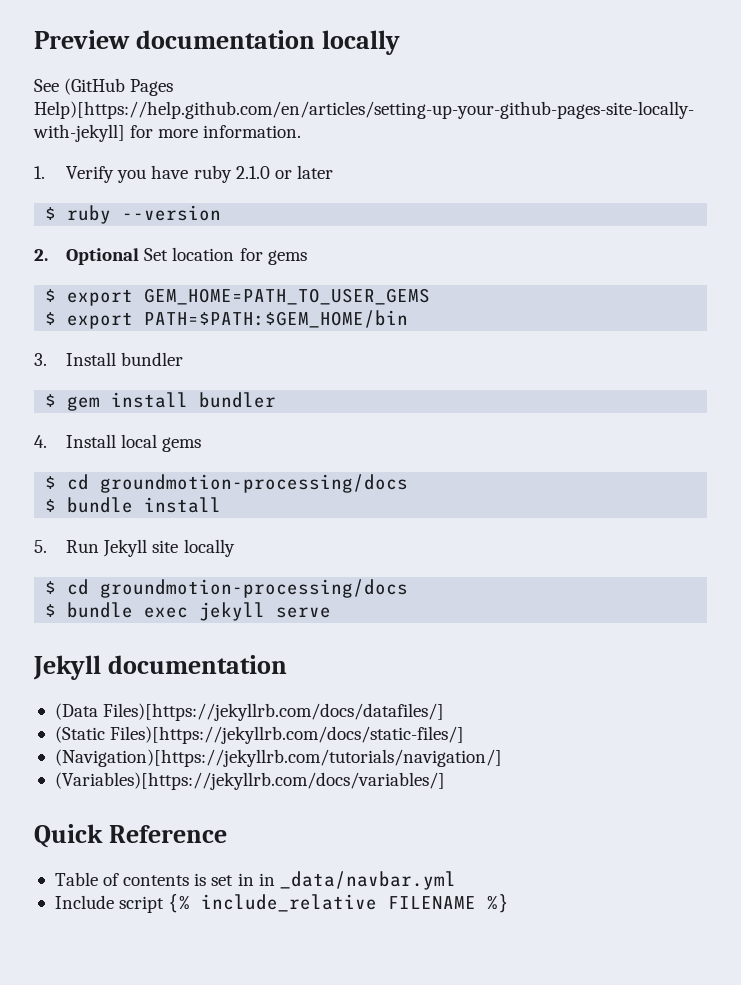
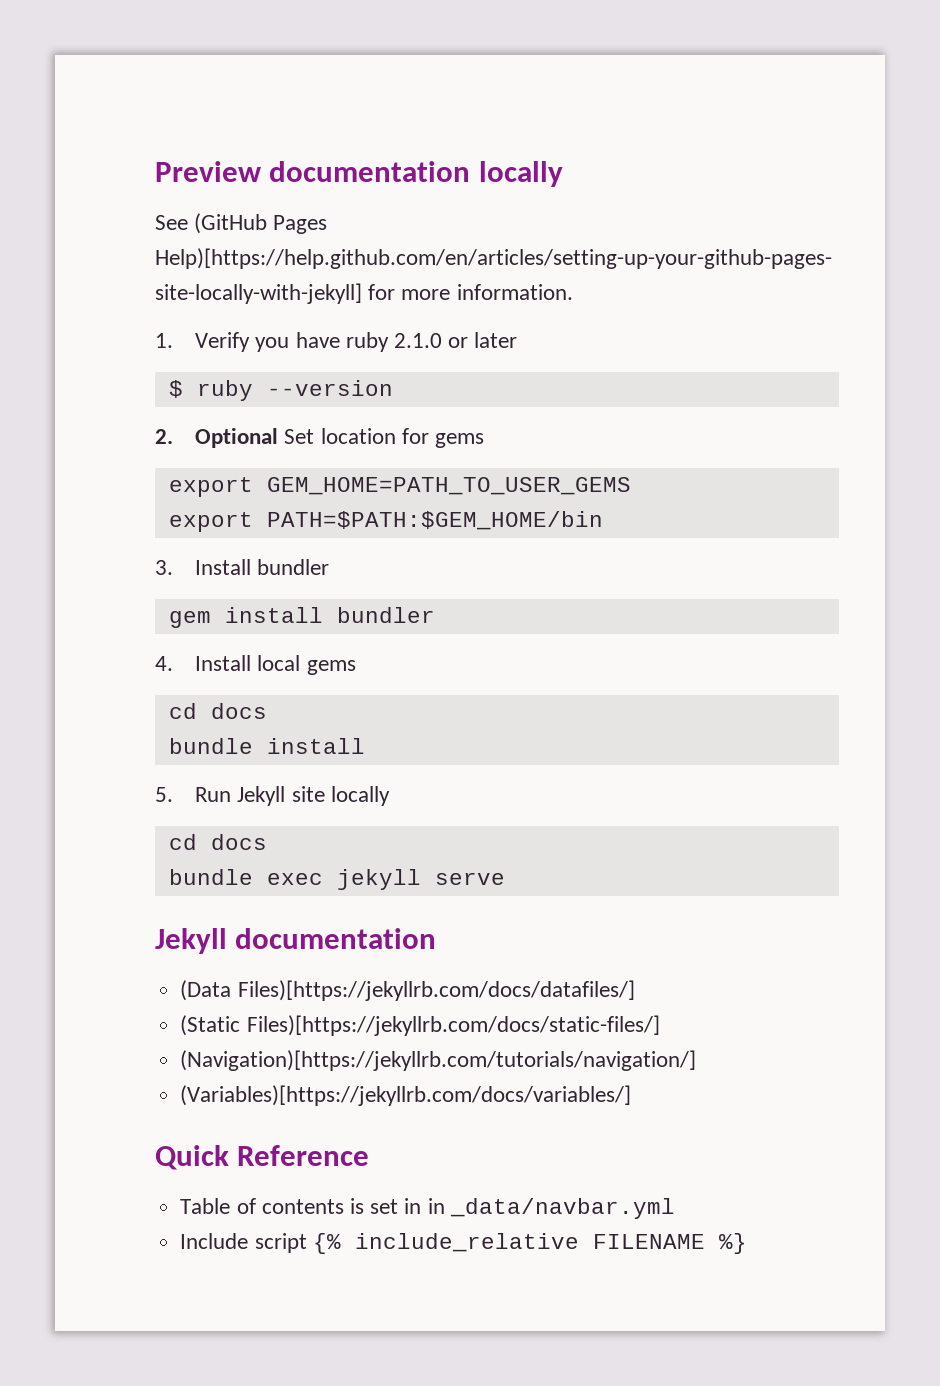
[45,289,57,302] $ -> (485, 440) none
[45,312,57,325] $ -> (631, 486) none
[45,394,57,407] $ -> (330, 567) none
[45,474,409,493] [45,499,57,512] $ cd groundmotion-processing/docs // $ -> [168,703,267,719] cd docs //
[45,579,409,598] [45,604,57,617] $ cd groundmotion-processing/docs // $ -> [168,834,267,850] cd docs //

